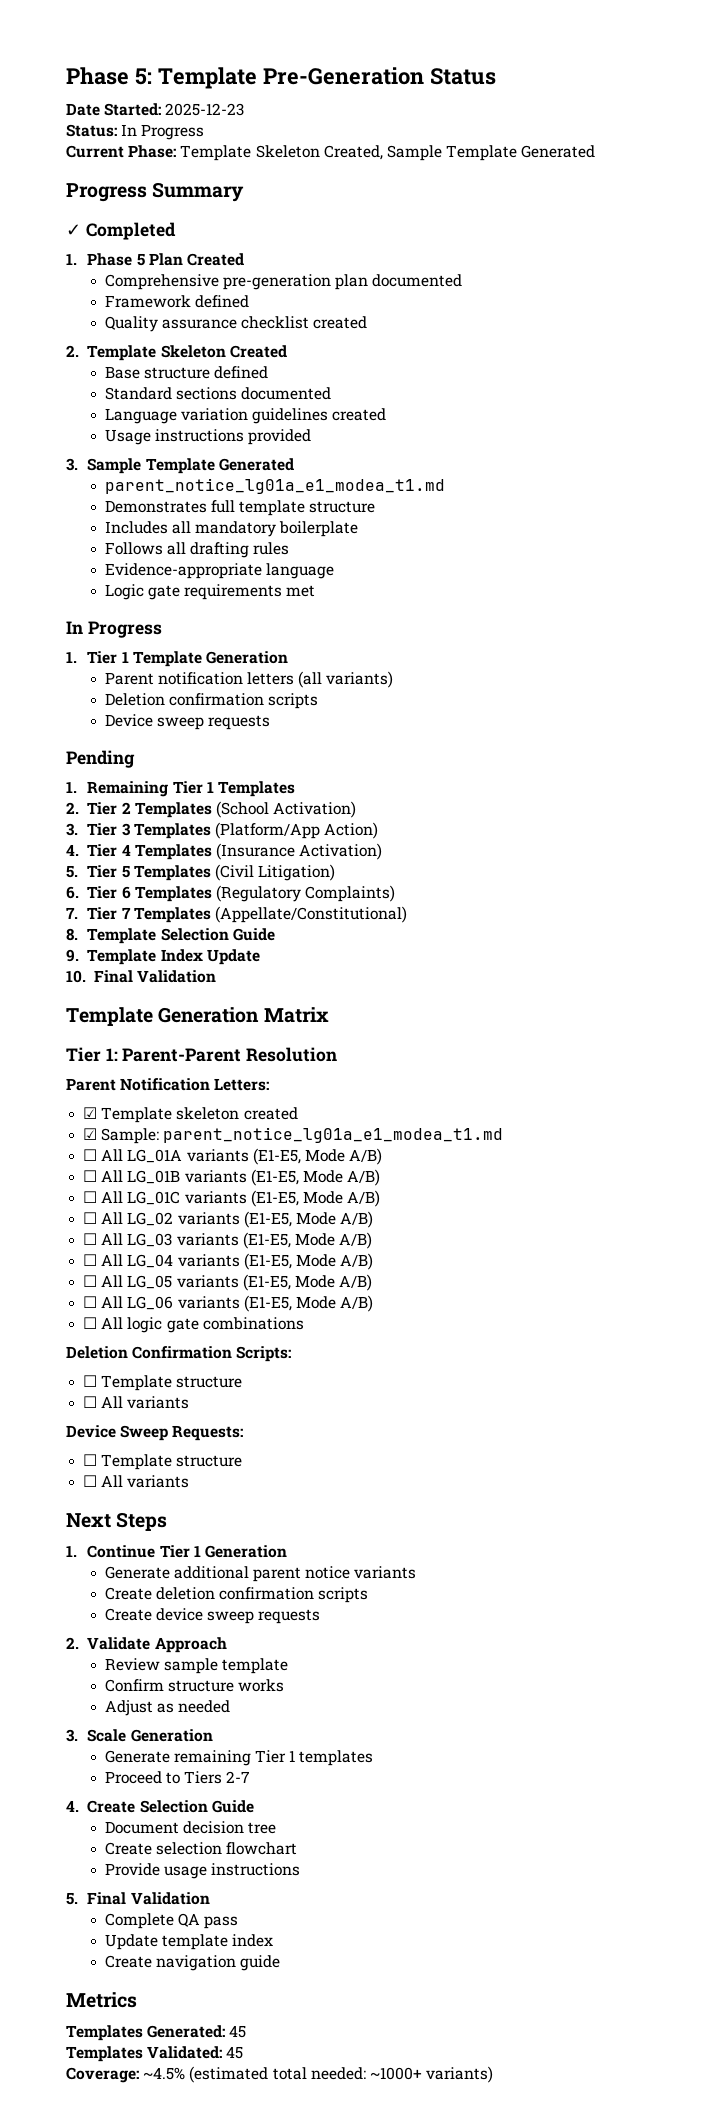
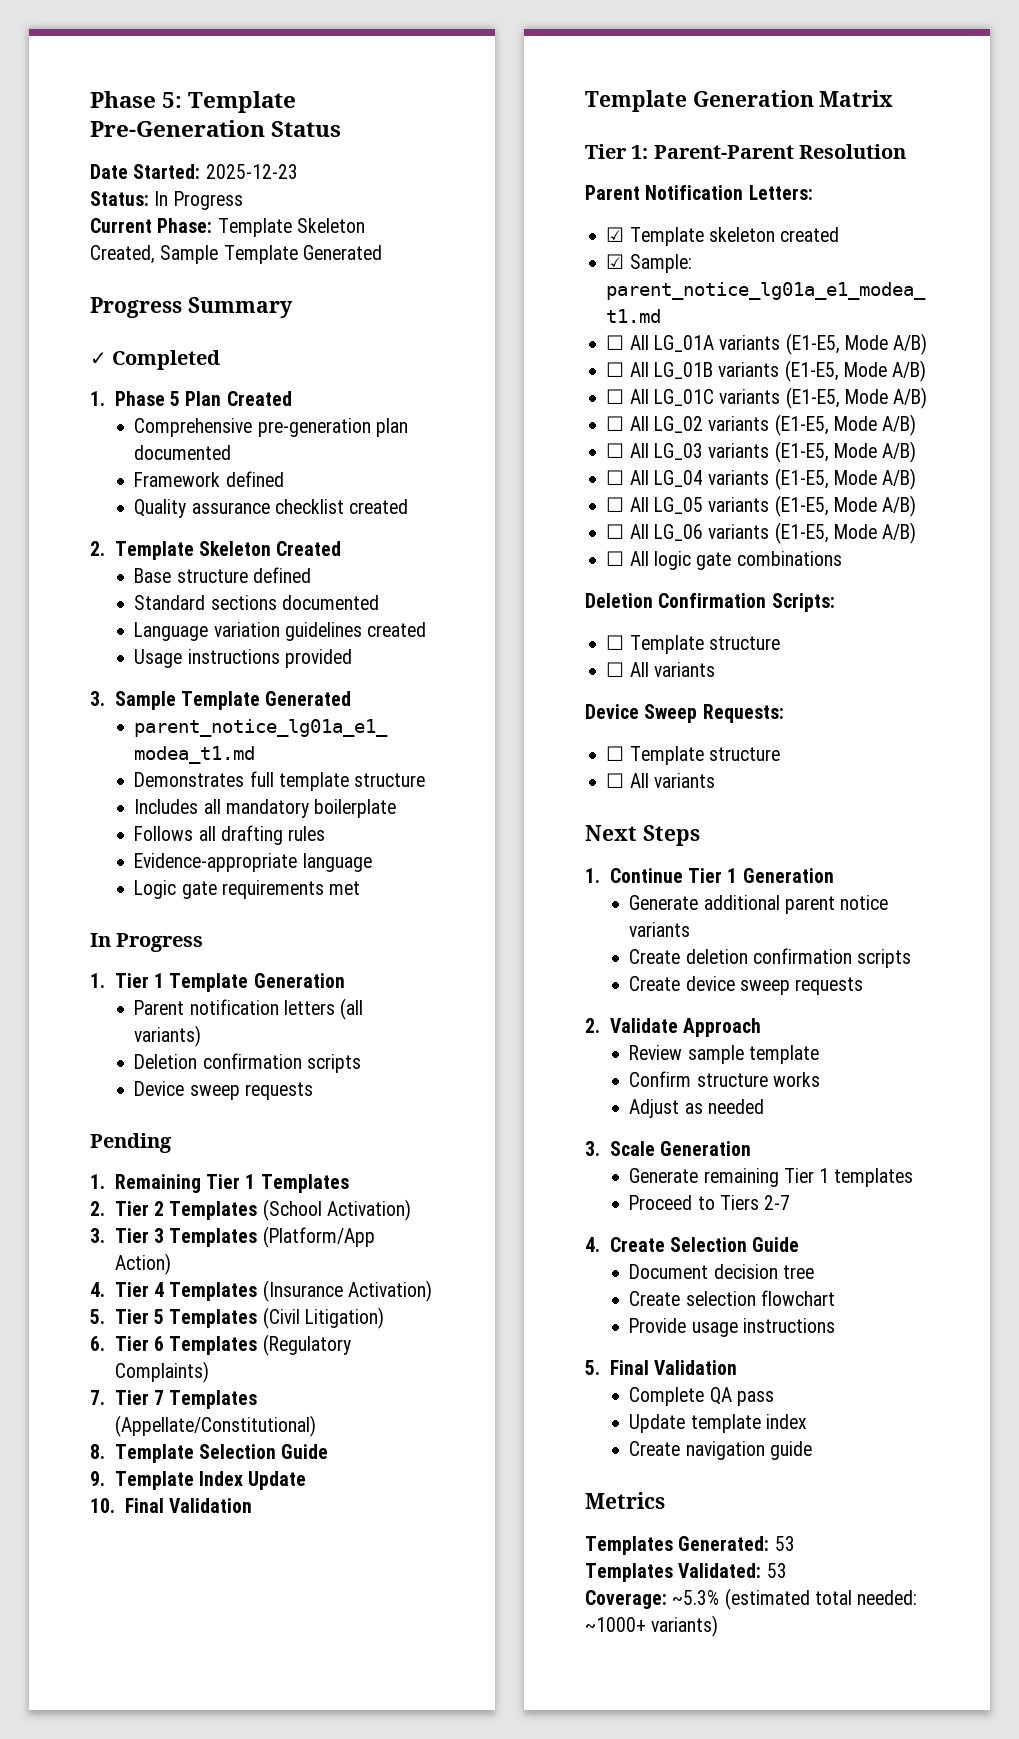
[229,2025,247,2038] 45 -> [774,1536,795,1551] 53
[226,2046,244,2059] 45 -> [766,1563,787,1578] 53
[143,2067,186,2080] ~4.5% -> [672,1590,720,1605] ~5.3%

